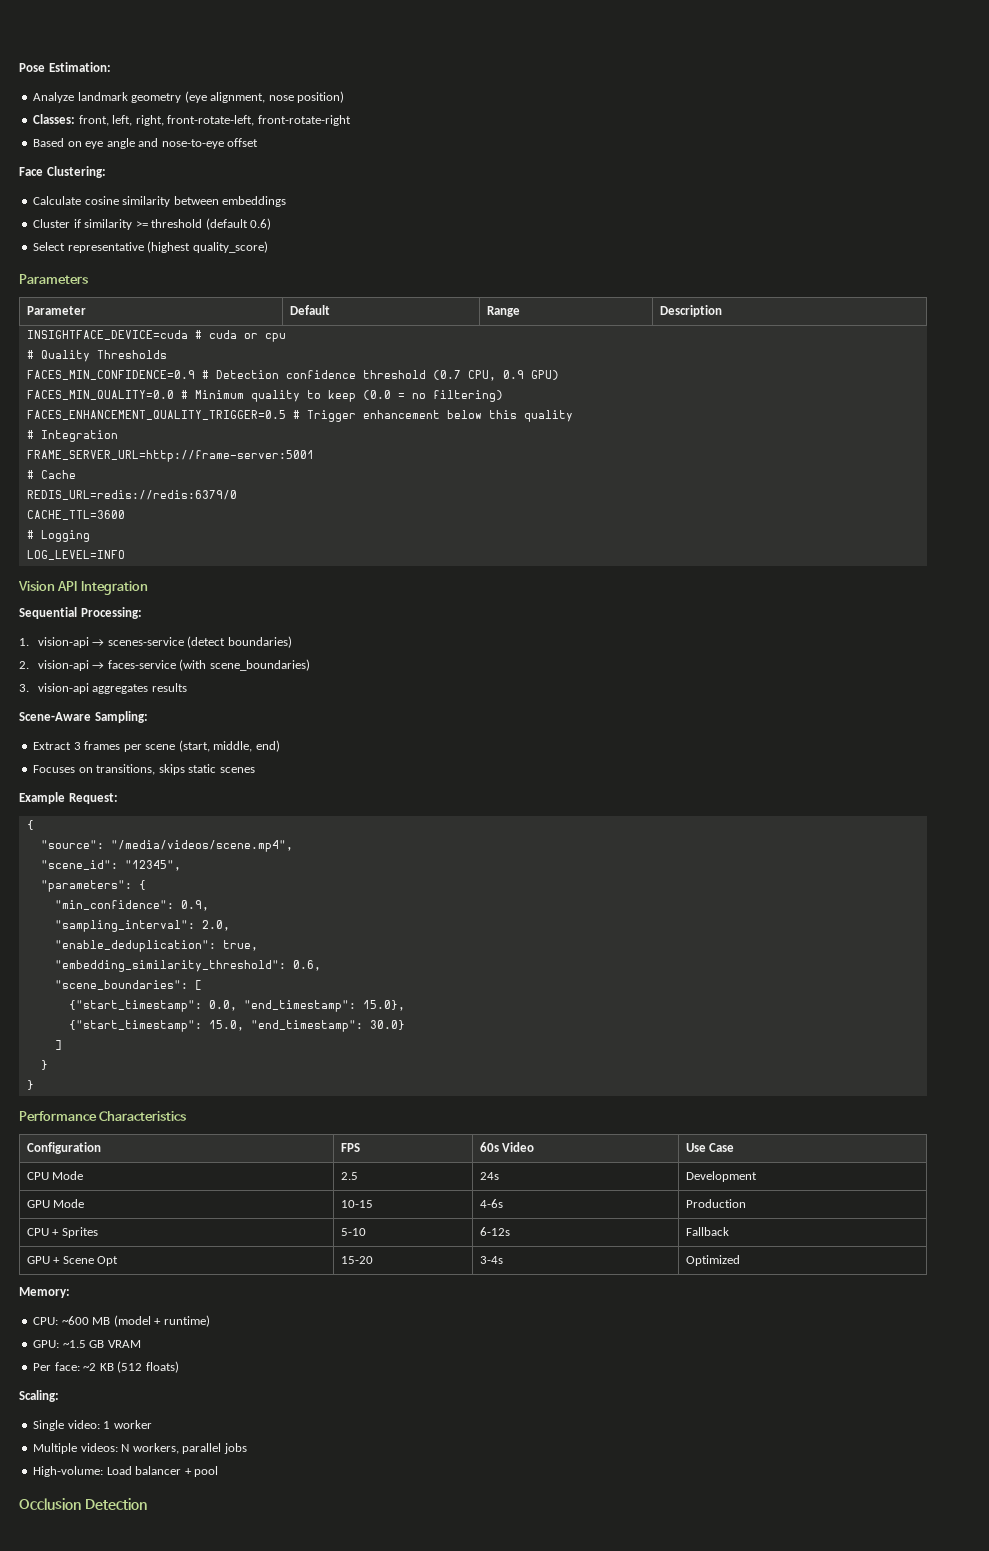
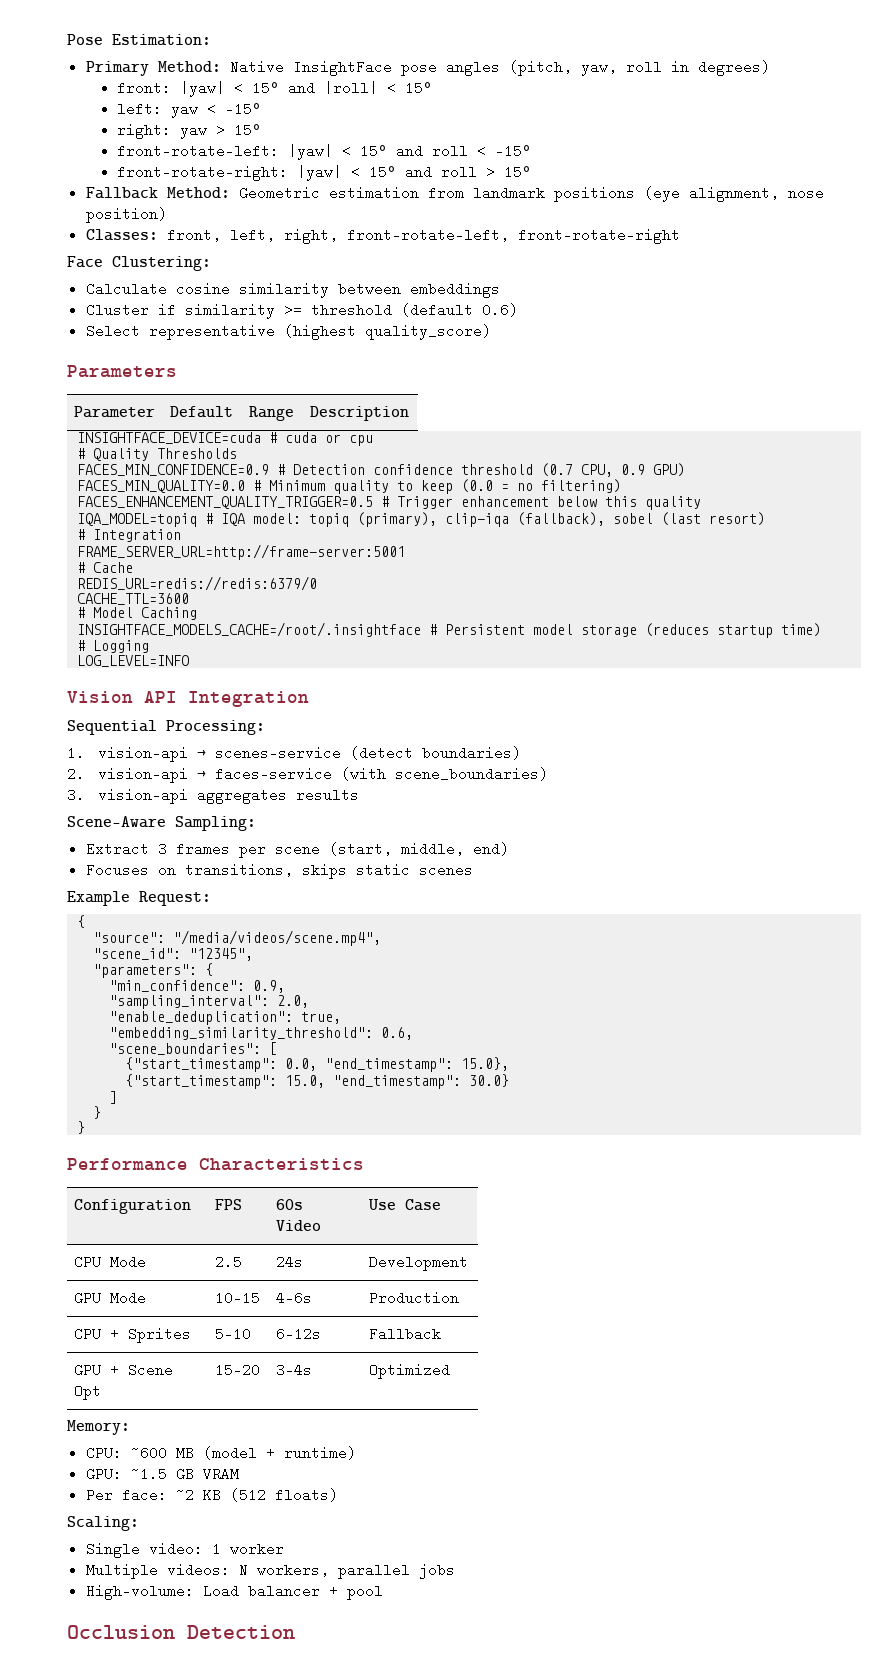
[33,92,182,103] Analyze landmark geometry -> [85,60,770,76] [117,81,433,97] [117,102,262,118] [117,123,262,139] [117,144,532,160] [117,165,532,181] [85,186,635,202] Primary Method: Native InsightFace pose angles (pitch, yaw, roll in degrees) // front: |yaw| < 15° and |roll| < 15° // left: yaw < -15° // right: yaw > 15° // front-rotate-left: |yaw| < 15° and roll < -15° // front-rotate-right: |yaw| < 15° and roll > 15° // Fallback Method: Geometric estimation from landmark positions
[33,138,259,149] // Based on eye angle and nose-to-eye offset -> (680, 236) none
(573, 416) none -> [77,512,766,527] // IQA_MODEL=topiq # IQA model: topiq (primary), clip-iqa (fallback), sobel (last resort)
(125, 515) none -> [77,607,198,620] [77,622,822,638] // # Model Caching // INSIGHTFACE_MODELS_CACHE=/root/.insightface # Persistent model storage (reduces startup time)

